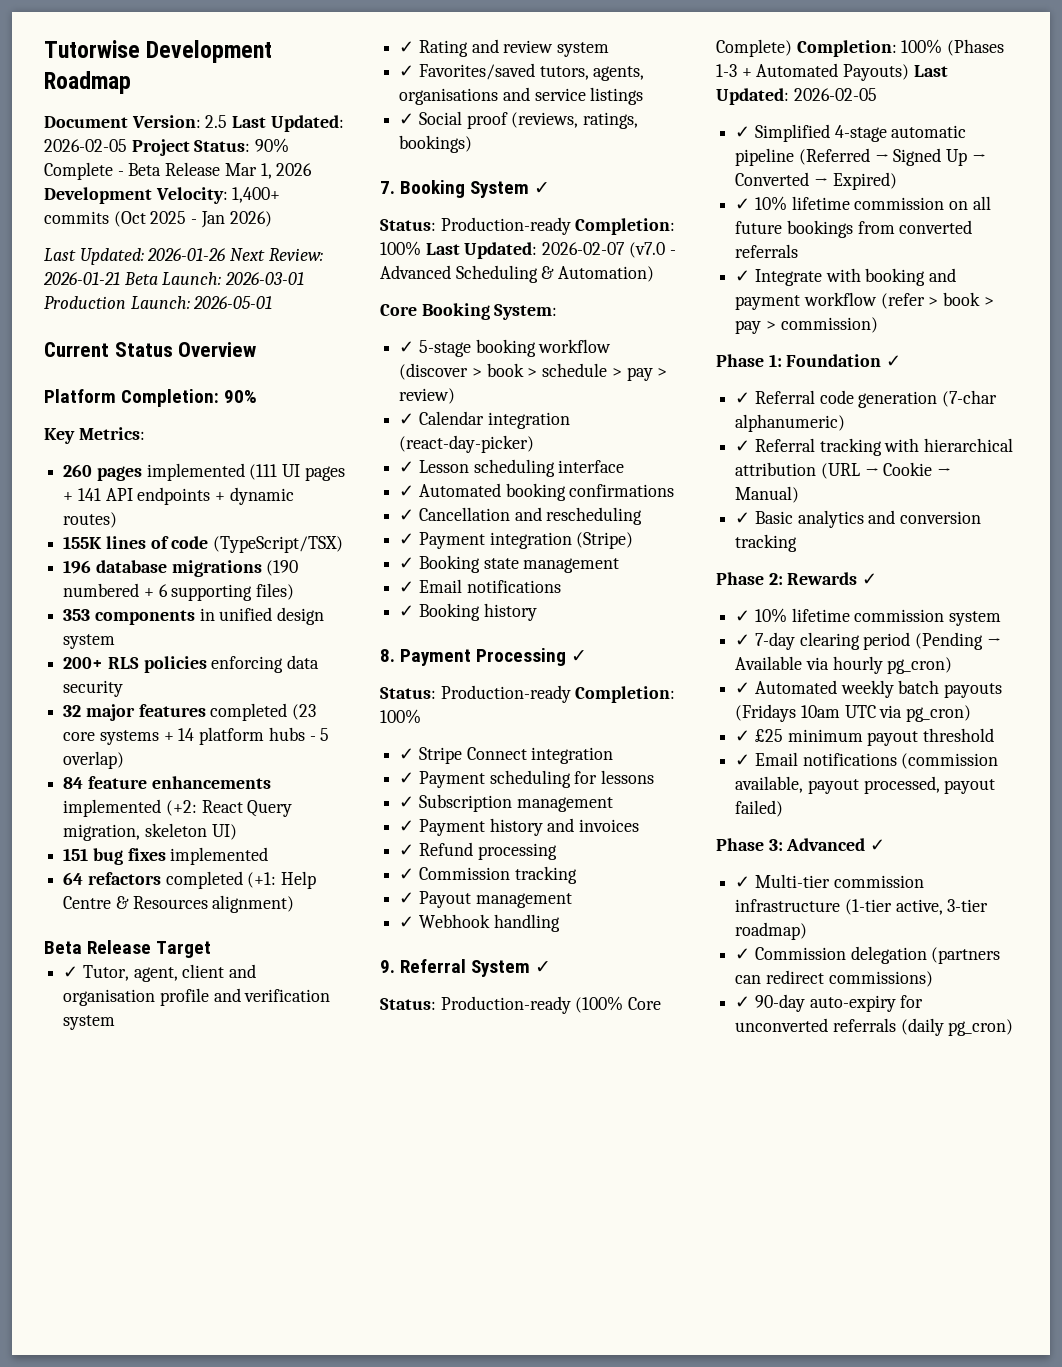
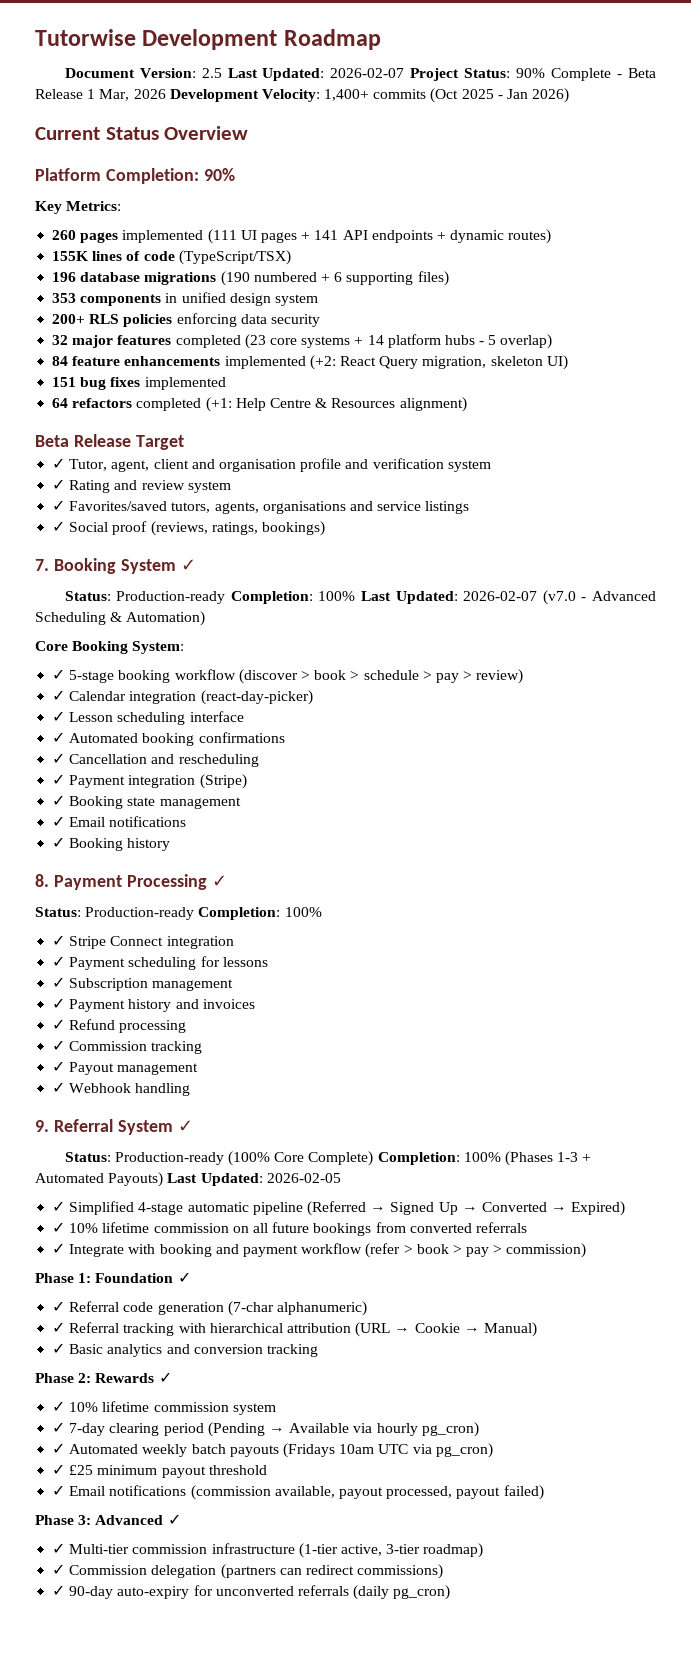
[44,139,127,152] 2026-02-05 -> [330,68,405,78] 2026-02-07
[224,163,272,179] Mar 1, -> [87,89,130,101] 1 Mar,
[44,248,323,265] [43,272,305,285] [44,296,273,309] // Last Updated: 2026-01-26 Next Review: 2026-01-21 Beta Launch: 2026-03-01 Production Launch: 2026-05-01 -> (570, 95) none

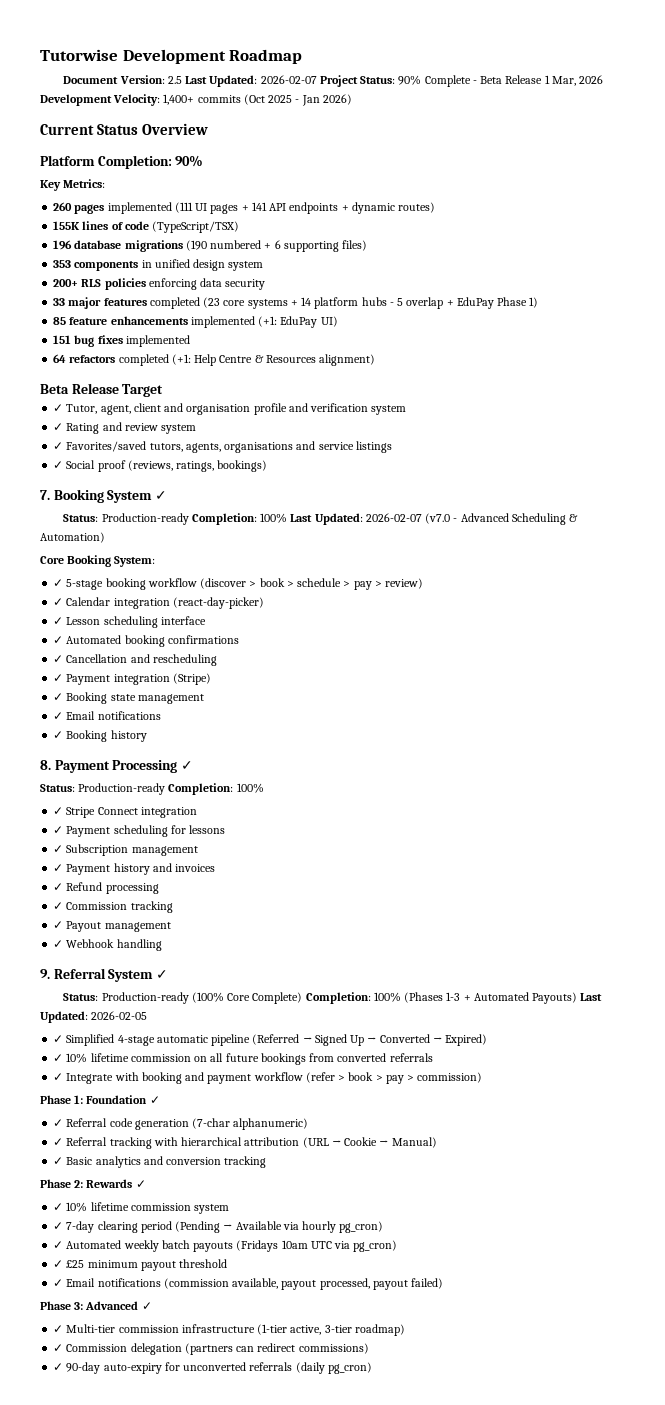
[52,335,69,345] 32 -> [53,298,66,306] 33
[500,334,553,349] [52,355,543,370] overlap) // 84 feature enhancements implemented (+2: React Query migration, skeleton -> [406,297,539,309] [53,316,318,328] overlap + EduPay Phase 1) // 85 feature enhancements implemented (+1: EduPay

